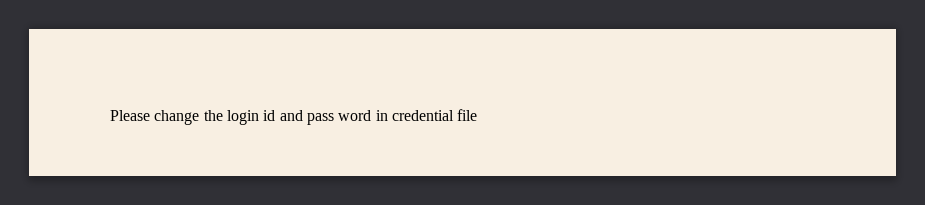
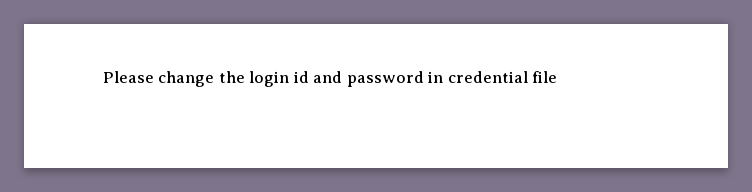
[306,110,372,125] pass word -> [346,71,424,87] password

